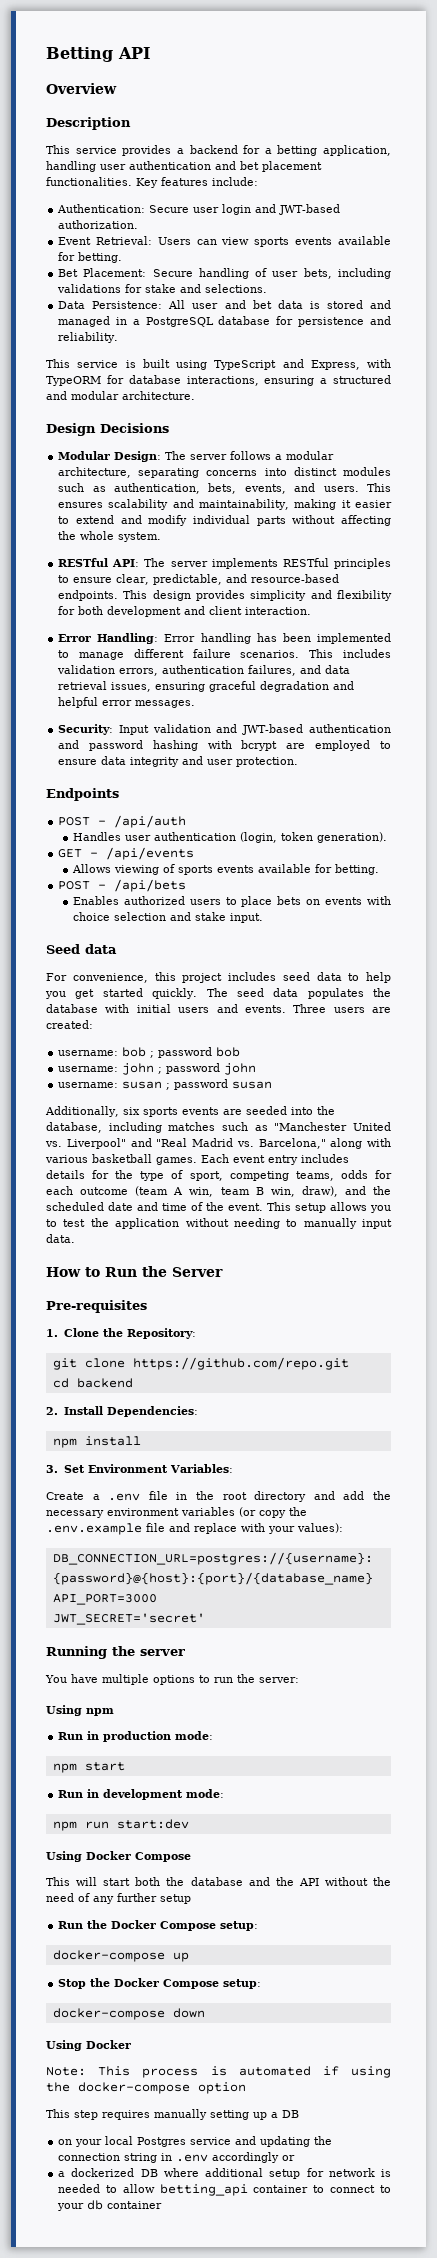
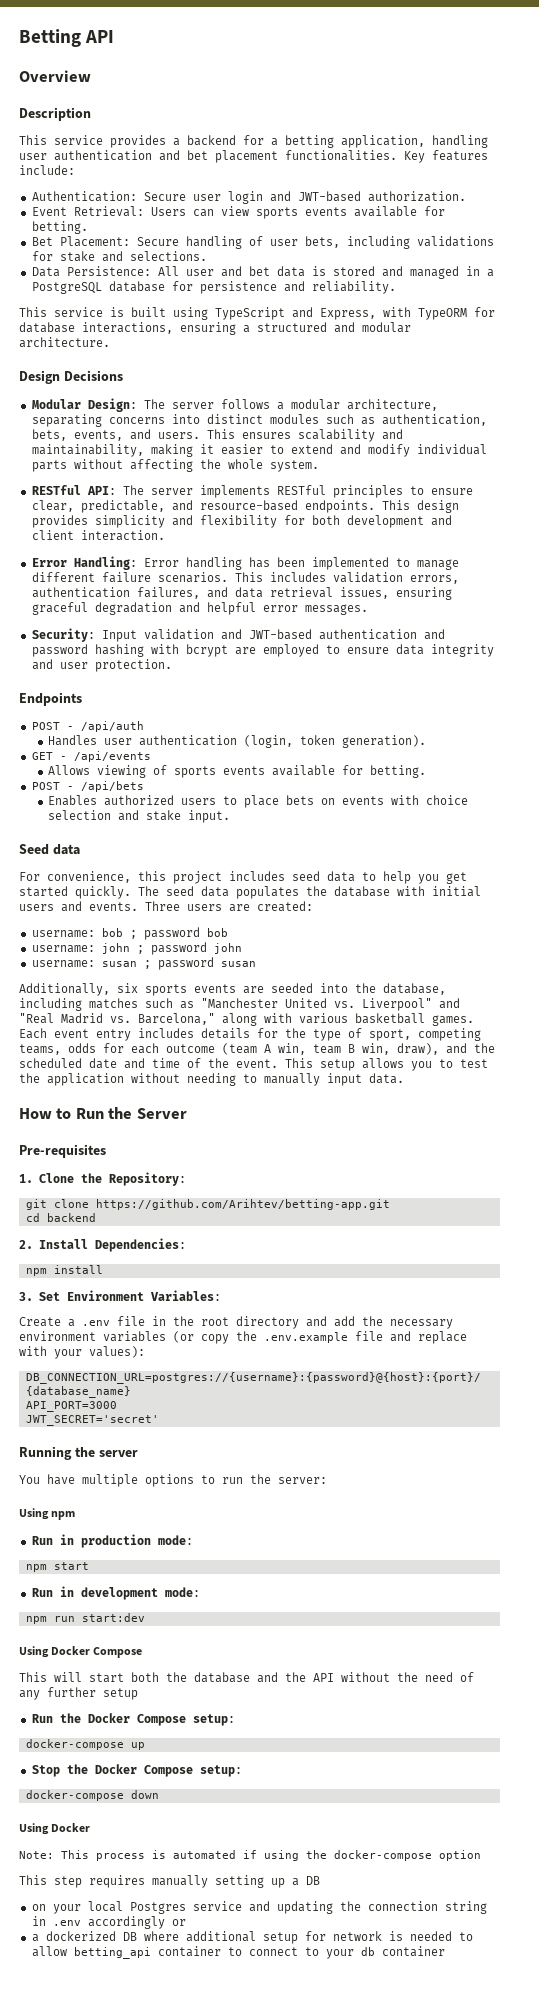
[132,1357,349,1370] https://github.com/repo.git -> [95,1199,390,1210] https://github.com/Arihtev/betting-app.git

